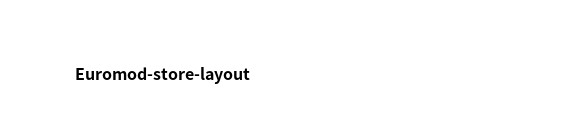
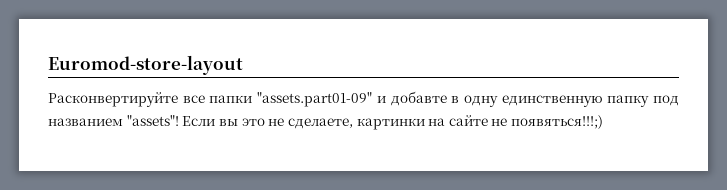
(250, 75) none -> [48,91,679,107] [48,115,604,130] // Расконвертируйте все папки "assets.part01-09" и добавте в одну единственную папку под названием "assets"! Если вы это не сделаете, картинки на сайте не появяться!!!;)

